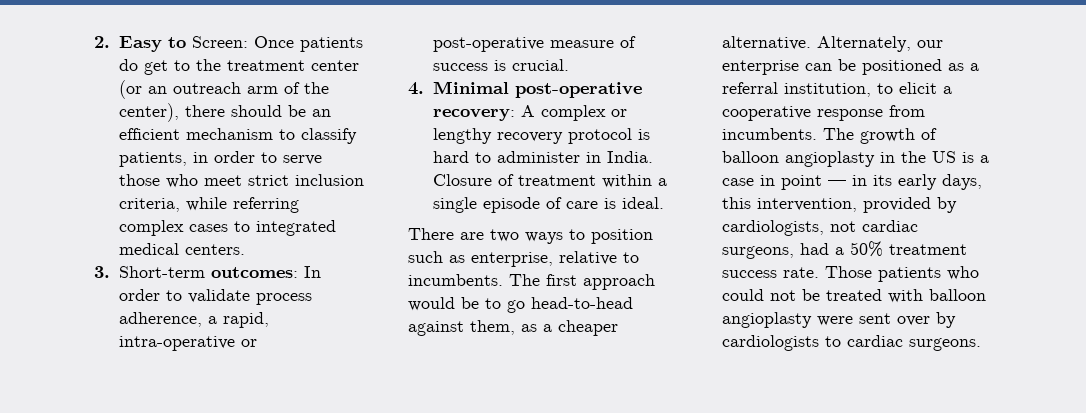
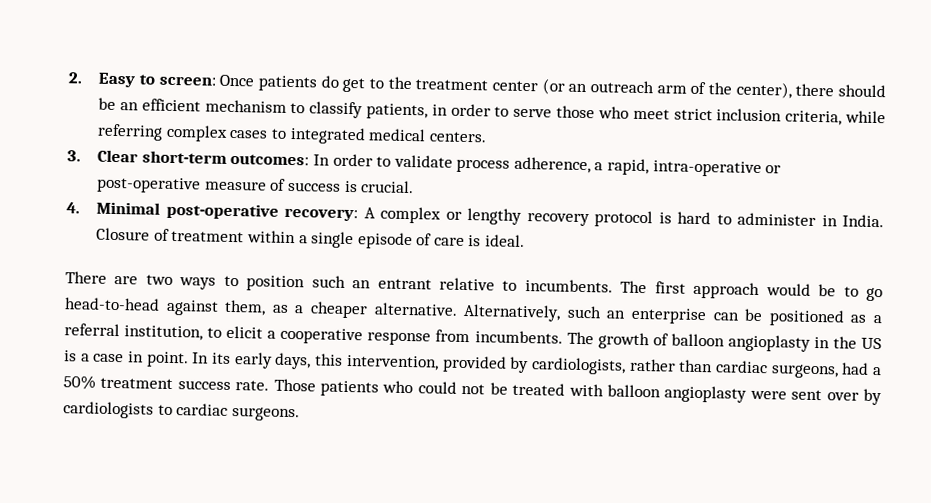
[191,36,248,48] Screen: -> [158,75,216,86] screen:
[118,266,205,278] Short-term -> [97,149,227,164] Clear short-term
[449,252,553,267] as enterprise, -> [352,278,432,290] an entrant
[817,36,943,52] Alternately, our -> [463,303,627,322] Alternatively, such an
[781,175,867,190] point — in -> [145,351,210,368] point. In
[830,221,856,232] not -> [628,358,714,373] rather than

